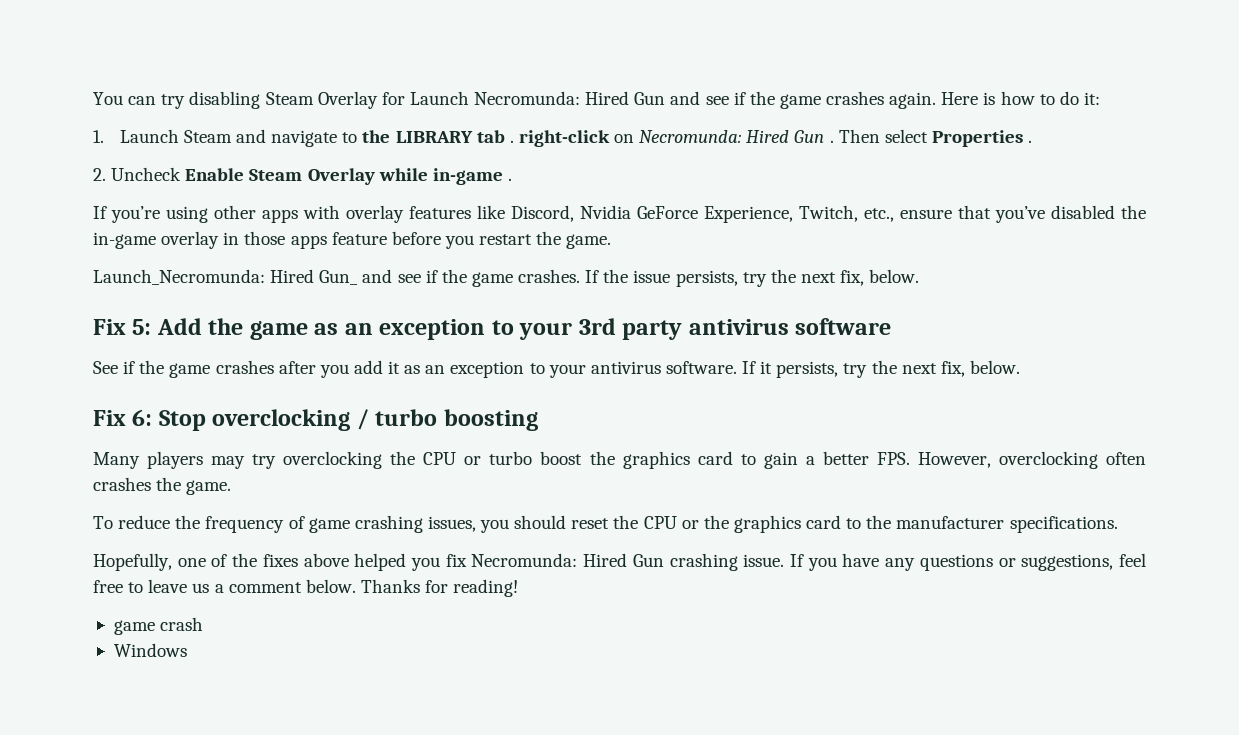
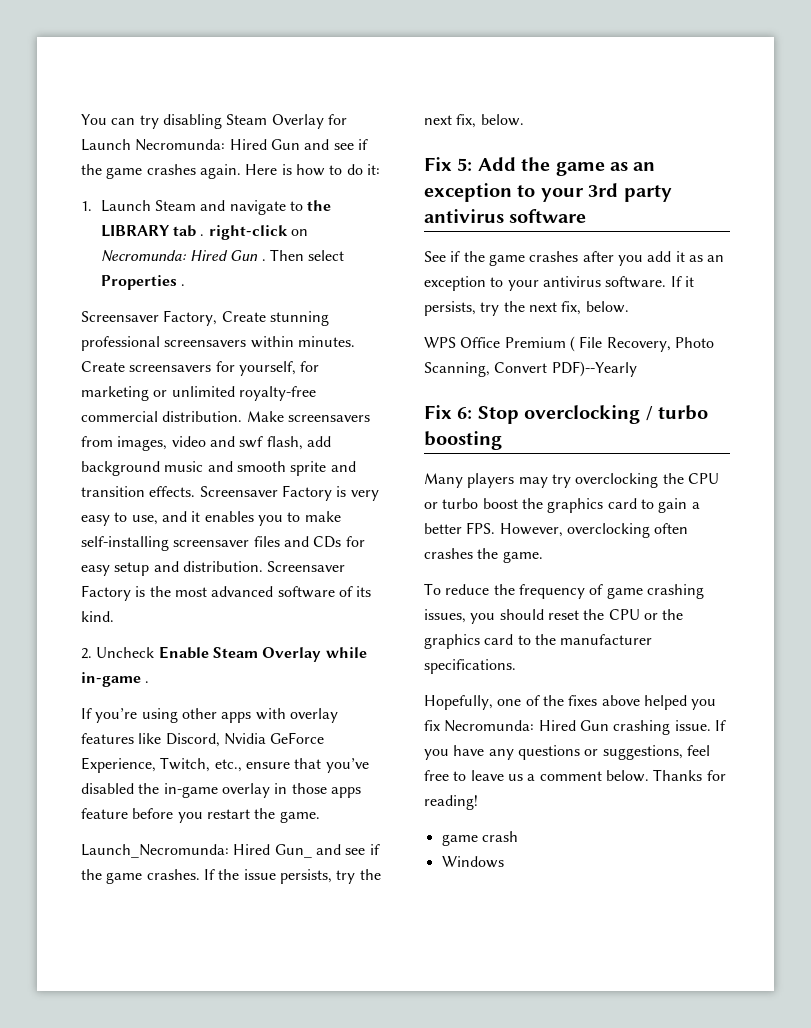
(1033, 141) none -> [81,310,329,326] [81,336,355,351] [81,361,320,376] [81,386,316,401] [81,411,370,422] [81,436,331,451] [81,461,356,476] [81,485,379,501] [81,511,341,526] [81,536,365,551] [81,561,346,576] [81,585,372,601] [81,611,114,622] // Screensaver Factory, Create stunning professional screensavers within minutes. Create screensavers for yourself, for marketing or unlimited royalty-free commercial distribution. Make screensavers from images, video and swf flash, add background music and smooth sprite and transition effects. Screensaver Factory is very easy to use, and it enables you to make self-installing screensaver files and CDs for easy setup and distribution. Screensaver Factory is the most advanced software of its kind.
(1020, 367) none -> [424,336,714,352] [424,361,637,377] // WPS Office Premium ( File Recovery, Photo Scanning, Convert PDF)--Yearly

